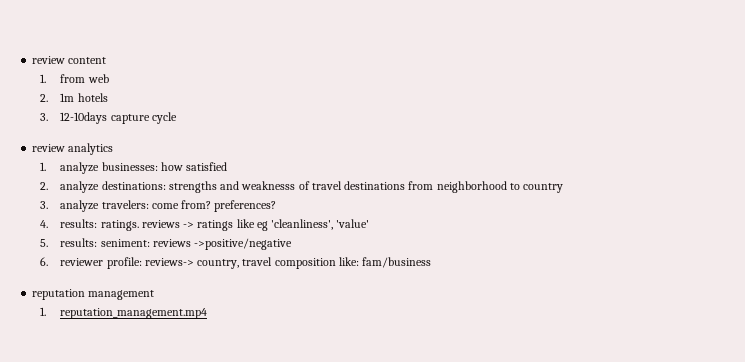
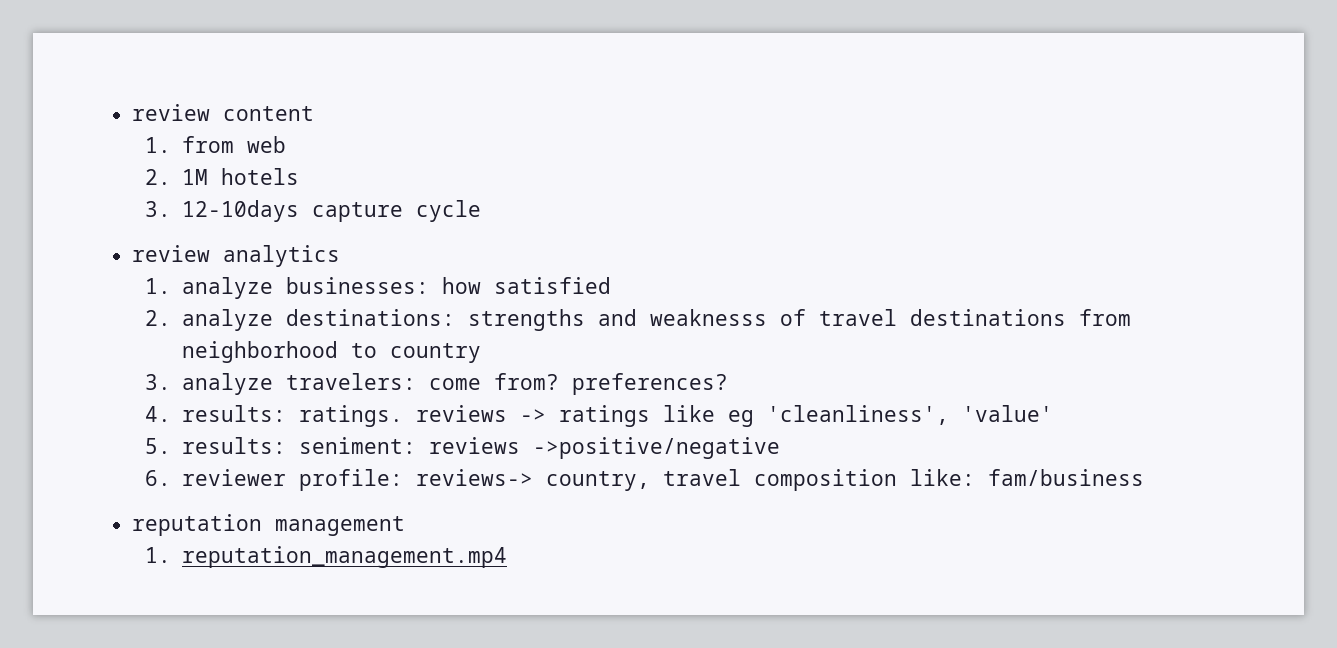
[60,93,75,102] 1m -> [181,169,208,185] 1M

